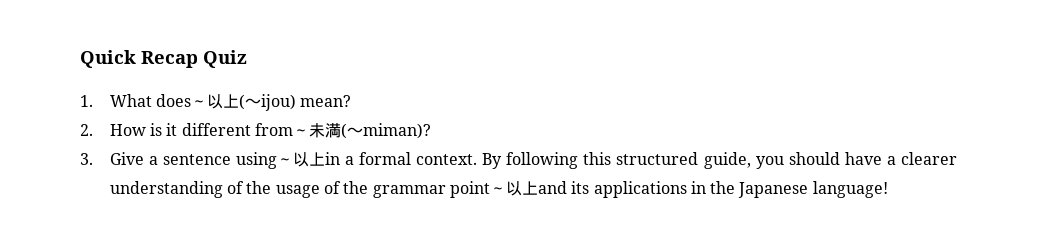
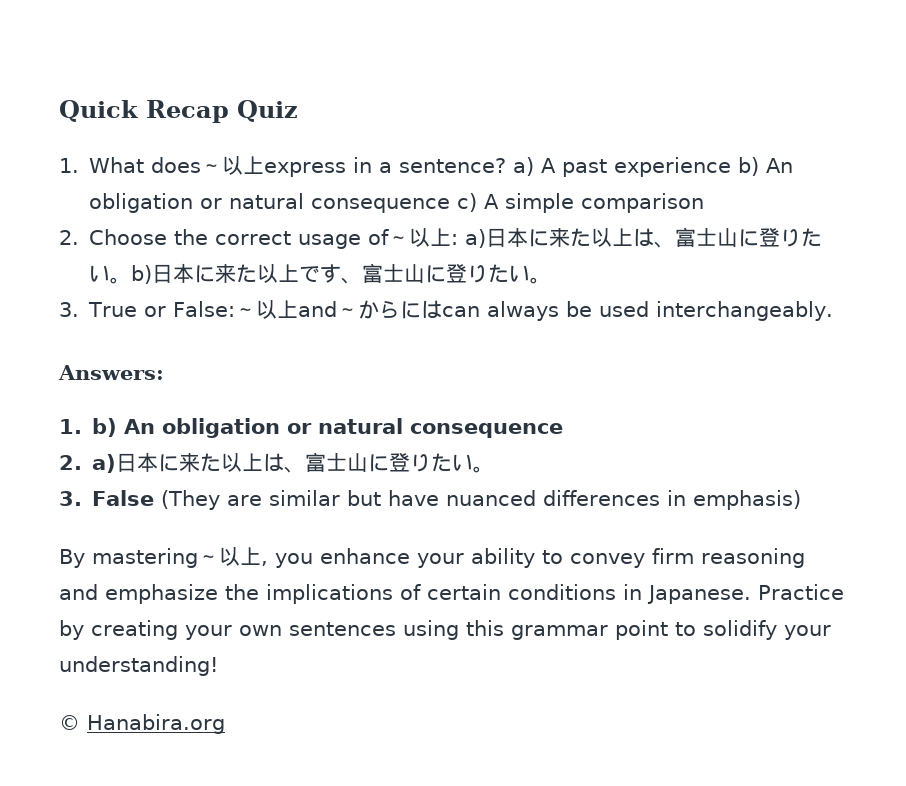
[238,94,352,111] [80,123,431,139] [80,152,958,169] [109,181,888,198] (〜ijou) mean? // 2. How is it different from～未満(〜miman)? // 3. Give a sentence using～以上in a formal context. By following this structured guide, you should have a clearer understanding of the usage of the grammar point～以上and its applications in the Japanese language! -> [264,157,794,177] [89,193,705,213] [59,227,823,249] [89,263,552,284] [59,300,834,321] [58,365,164,380] [59,418,564,438] [59,452,495,473] [59,490,802,510] [59,547,805,568] [59,584,844,604] [59,620,831,640] [59,656,218,676] [59,714,225,734] express in a sentence? a) A past experience b) An obligation or natural consequence c) A simple comparison // 2. Choose the correct usage of～以上: a)日本に来た以上は、富士山に登りたい。b)日本に来た以上です、富士山に登りたい。 // 3. True or False:～以上and～からにはcan always be used interchangeably. // Answers: // 1. b) An obligation or natural consequence // 2. a)日本に来た以上は、富士山に登りたい。 // 3. False (They are similar but have nuanced differences in emphasis) // By mastering～以上, you enhance your ability to convey firm reasoning and emphasize the implications of certain conditions in Japanese. Practice by creating your own sentences using this grammar point to solidify your understanding! // © Hanabira.org

